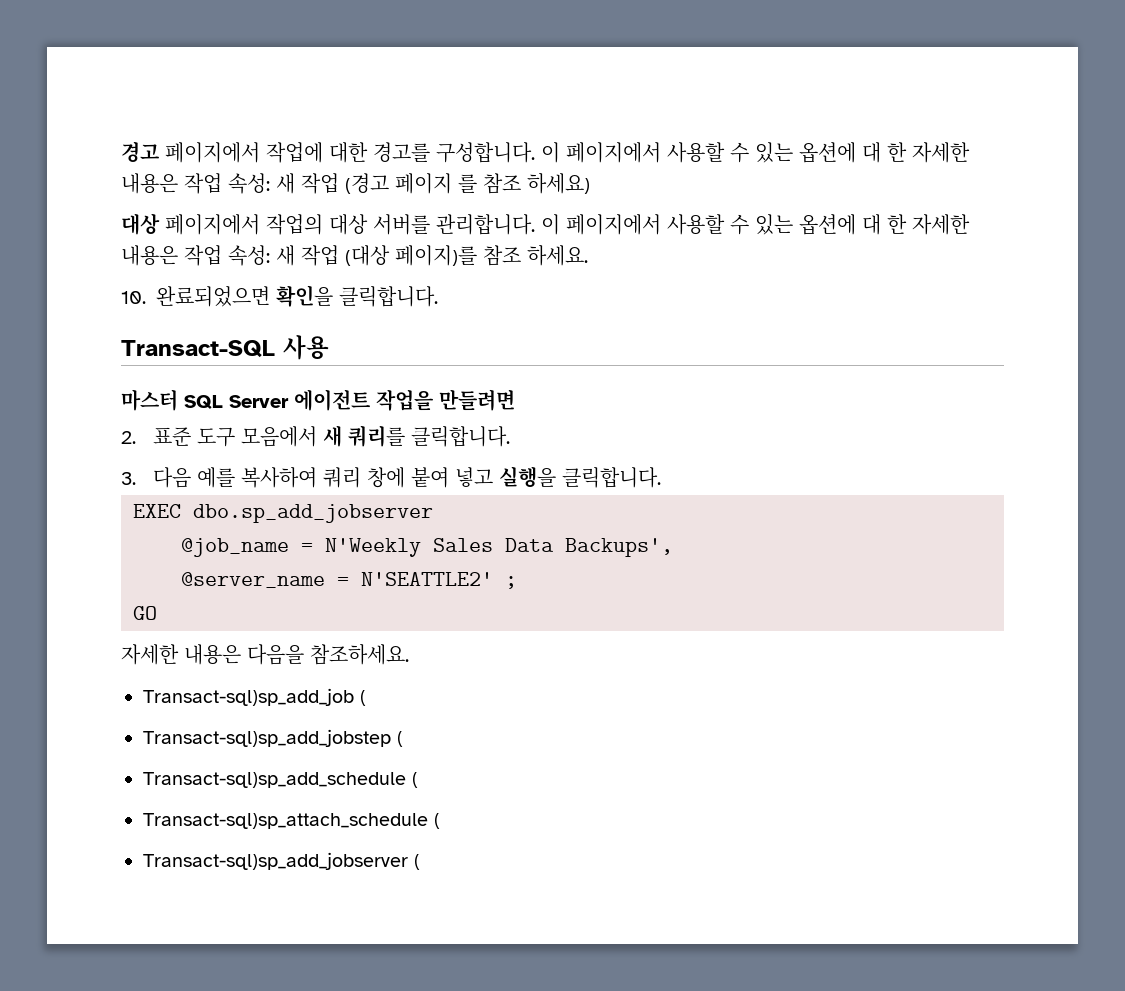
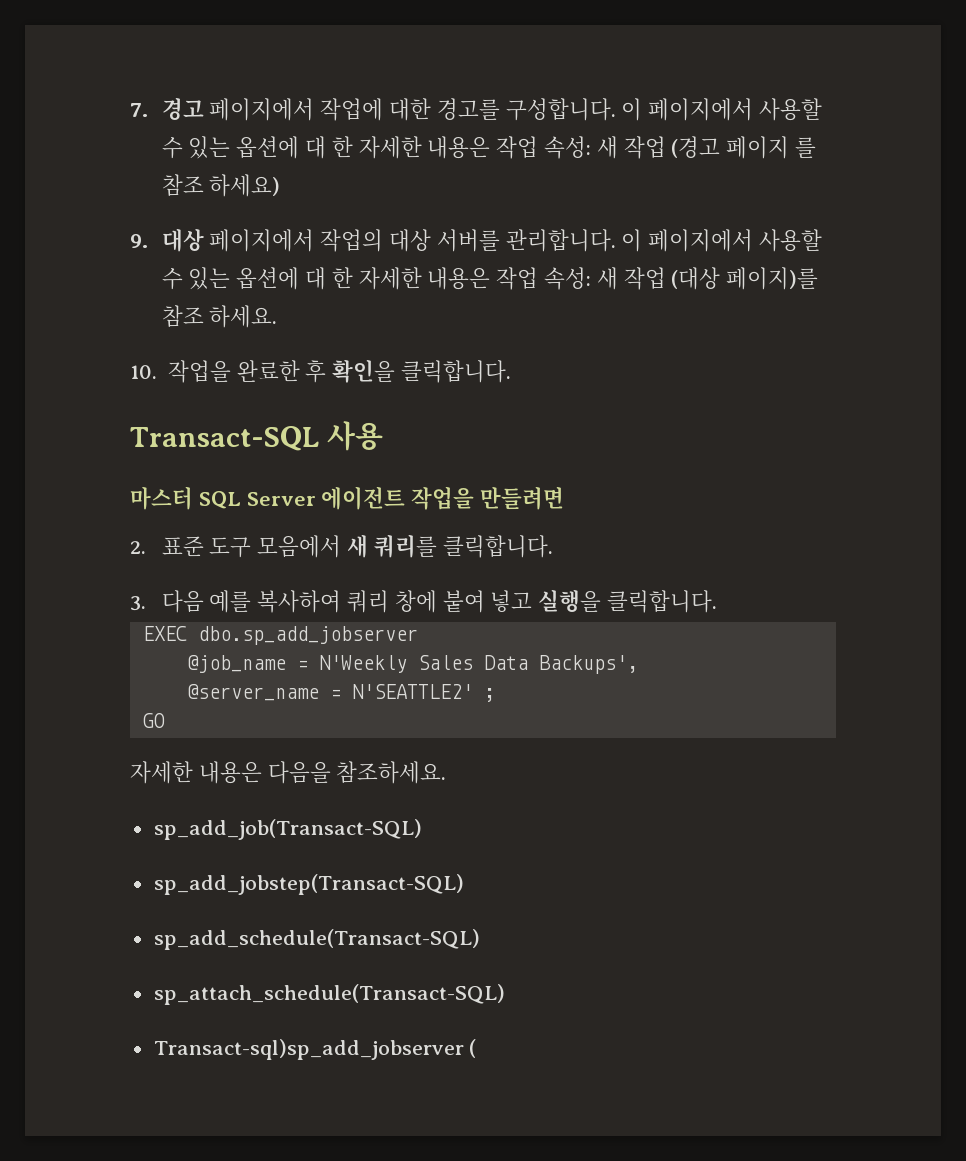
(121, 151) none -> [130,103,148,117] 7.
(590, 183) none -> [130,234,148,248] 9.
[156,286,270,307] 완료되었으면 -> [167,360,327,383] 작업을 완료한 후
[143,688,366,706] [143,729,403,747] [143,772,418,788] [143,813,440,829] Transact-sql)sp_add_job ( // Transact-sql)sp_add_jobstep ( // Transact-sql)sp_add_schedule ( // Transact-sql)sp_attach_schedule ( -> [153,819,422,840] [153,874,464,895] [153,929,480,950] [153,984,505,1005] sp_add_job(Transact-SQL) // sp_add_jobstep(Transact-SQL) // sp_add_schedule(Transact-SQL) // sp_attach_schedule(Transact-SQL)

